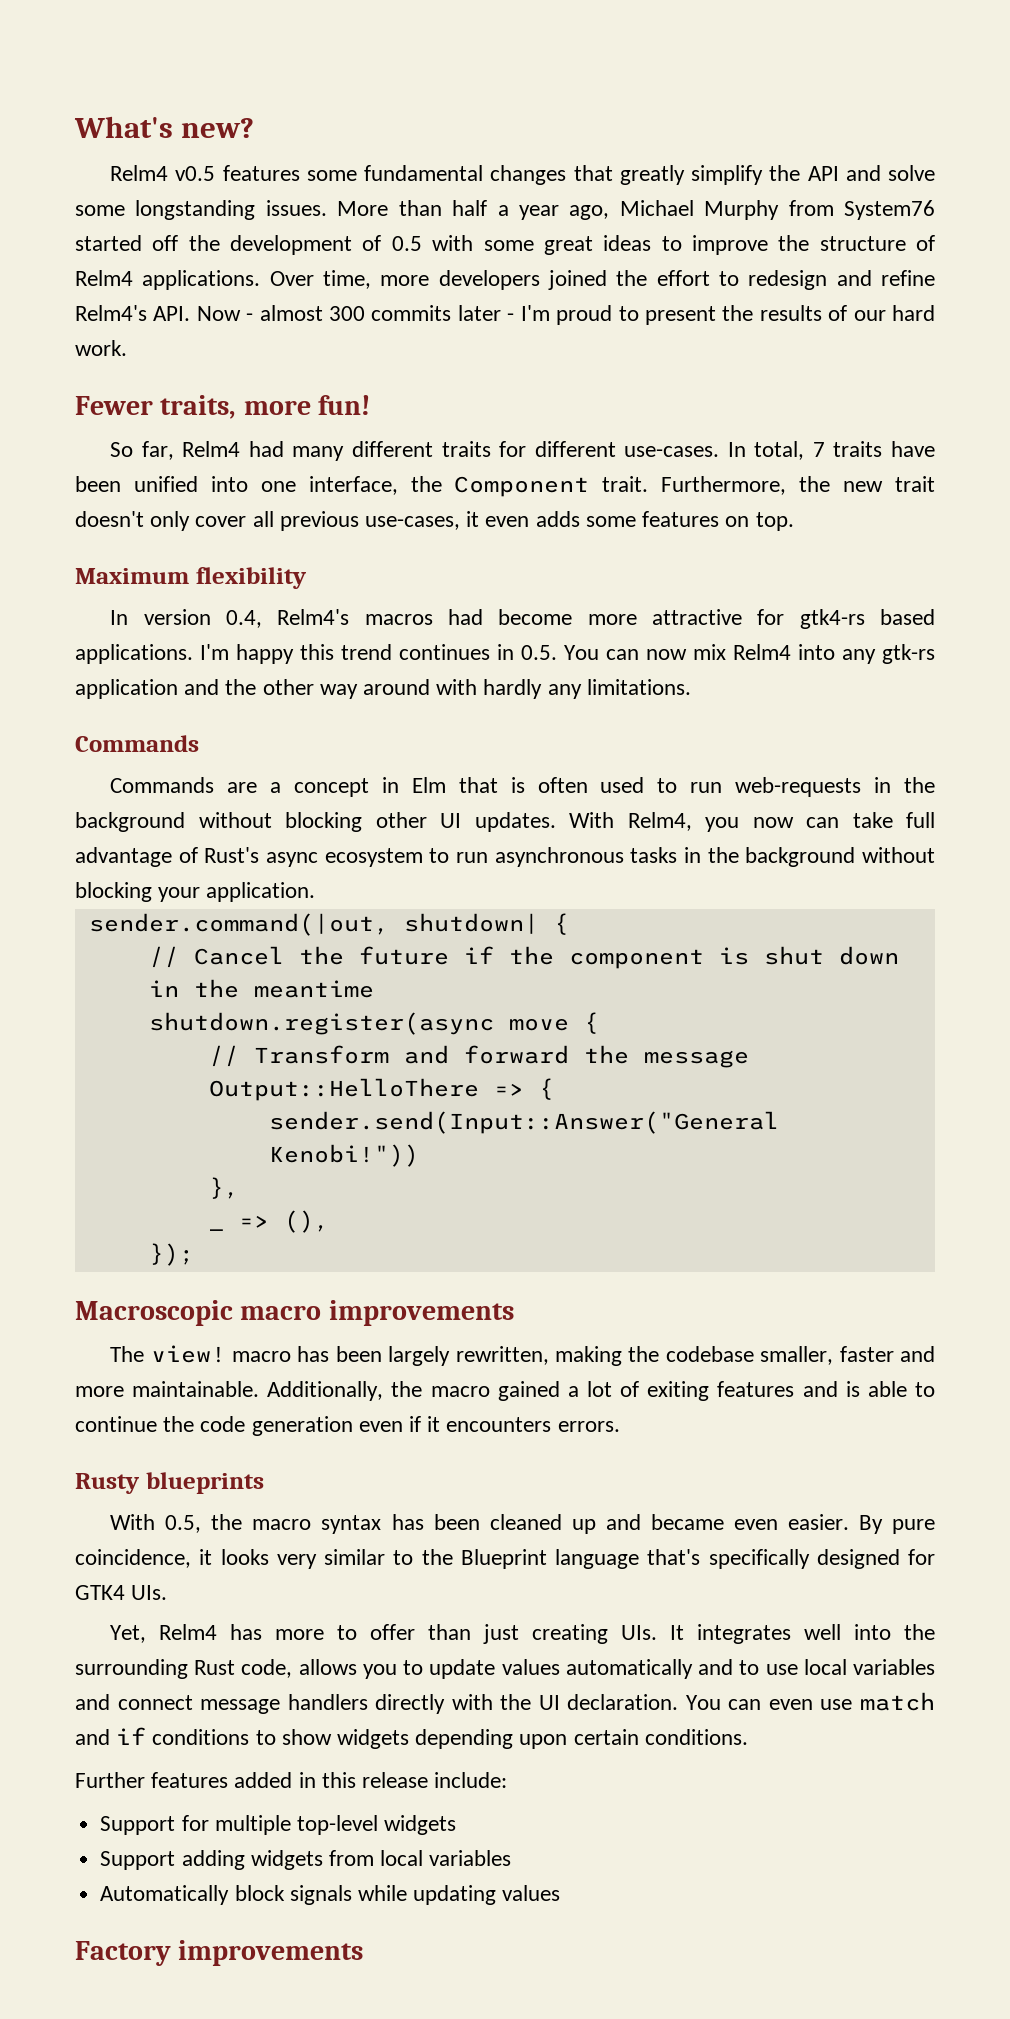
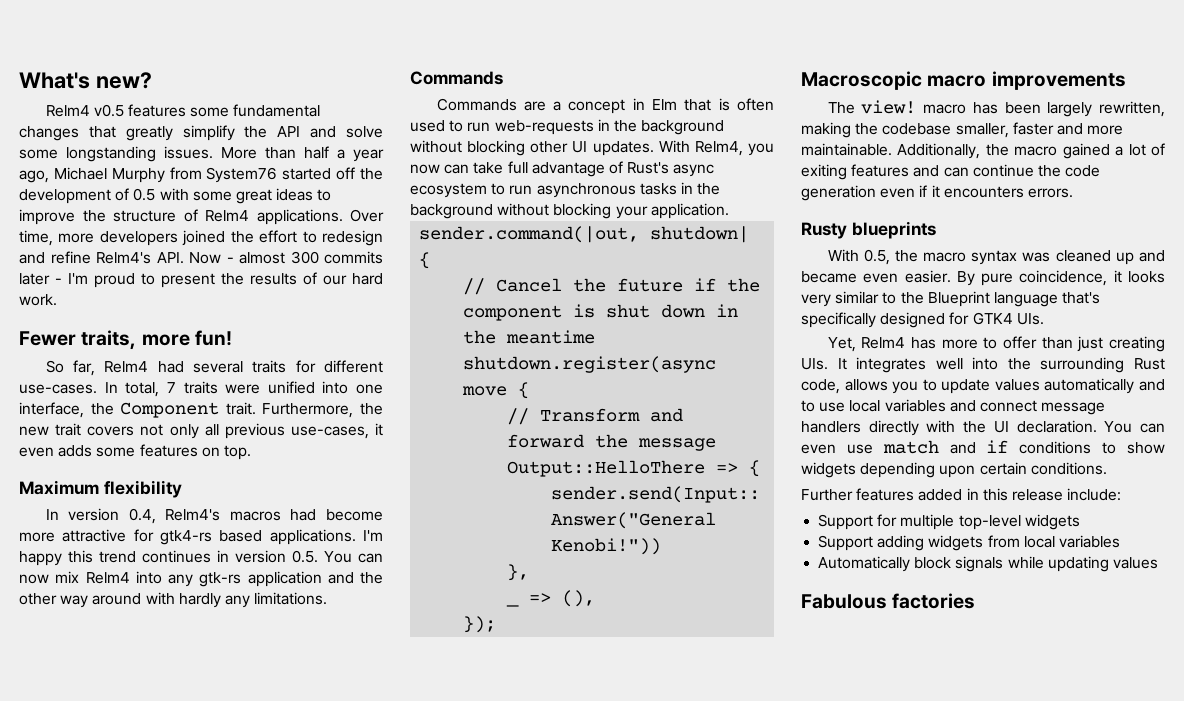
[292,441,434,461] many different -> [192,361,243,373] several
[891,441,936,457] [75,476,121,492] have been -> [225,384,261,394] were
[75,511,247,531] doesn't only cover -> [87,424,199,439] covers not only
(514, 652) none -> [235,550,286,563] version
[845,1381,935,1397] is able to -> [943,167,969,177] can
[391,1514,480,1530] has been -> [1022,252,1051,262] was
[75,1940,364,1966] Factory improvements -> [801,593,976,609] Fabulous factories

